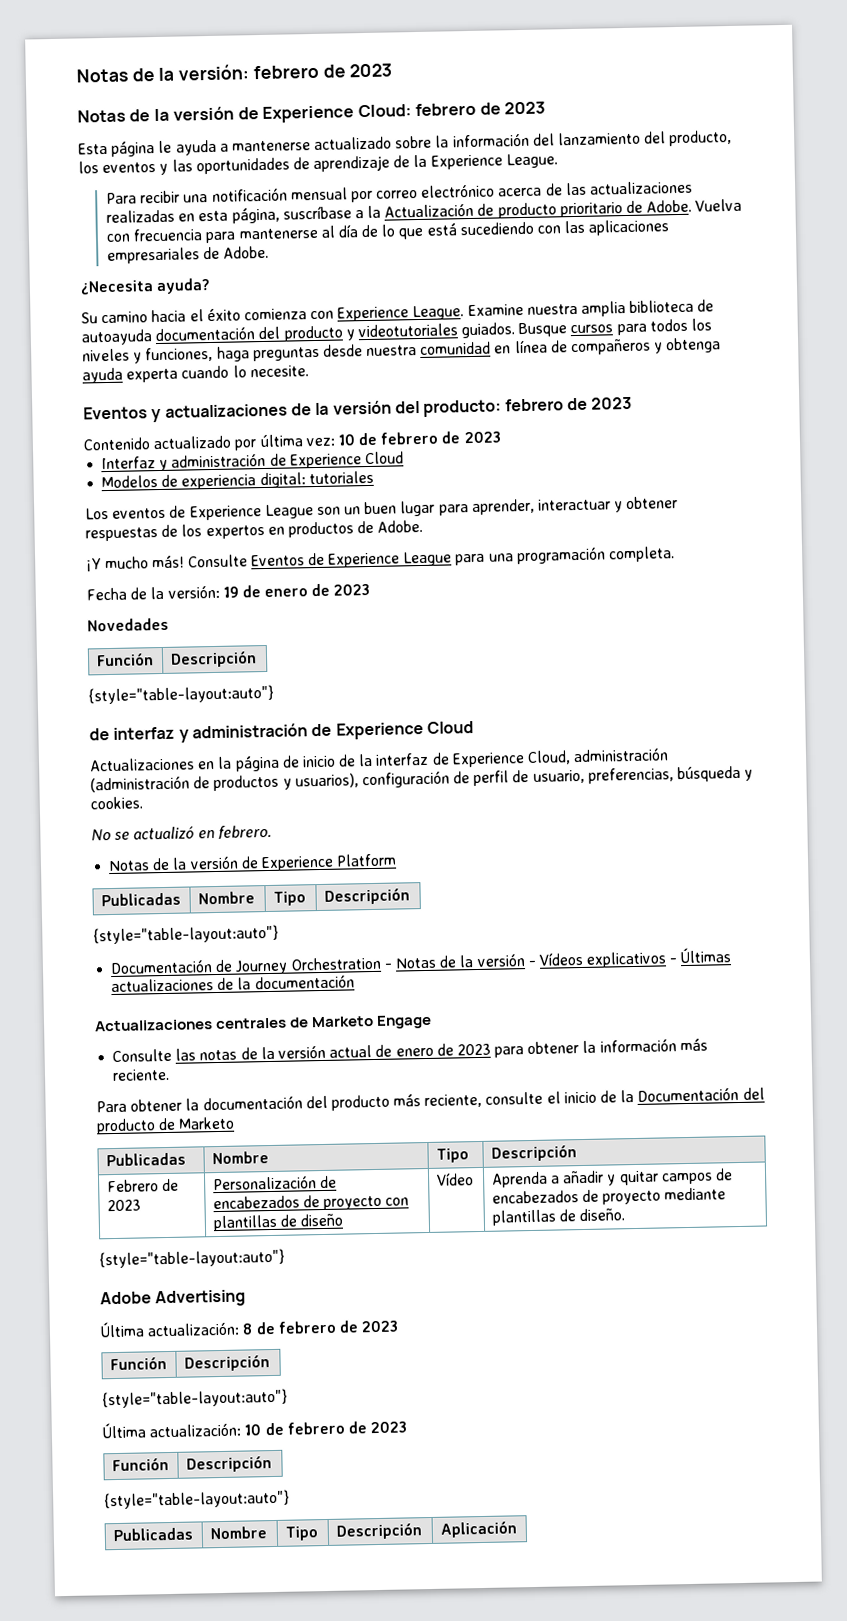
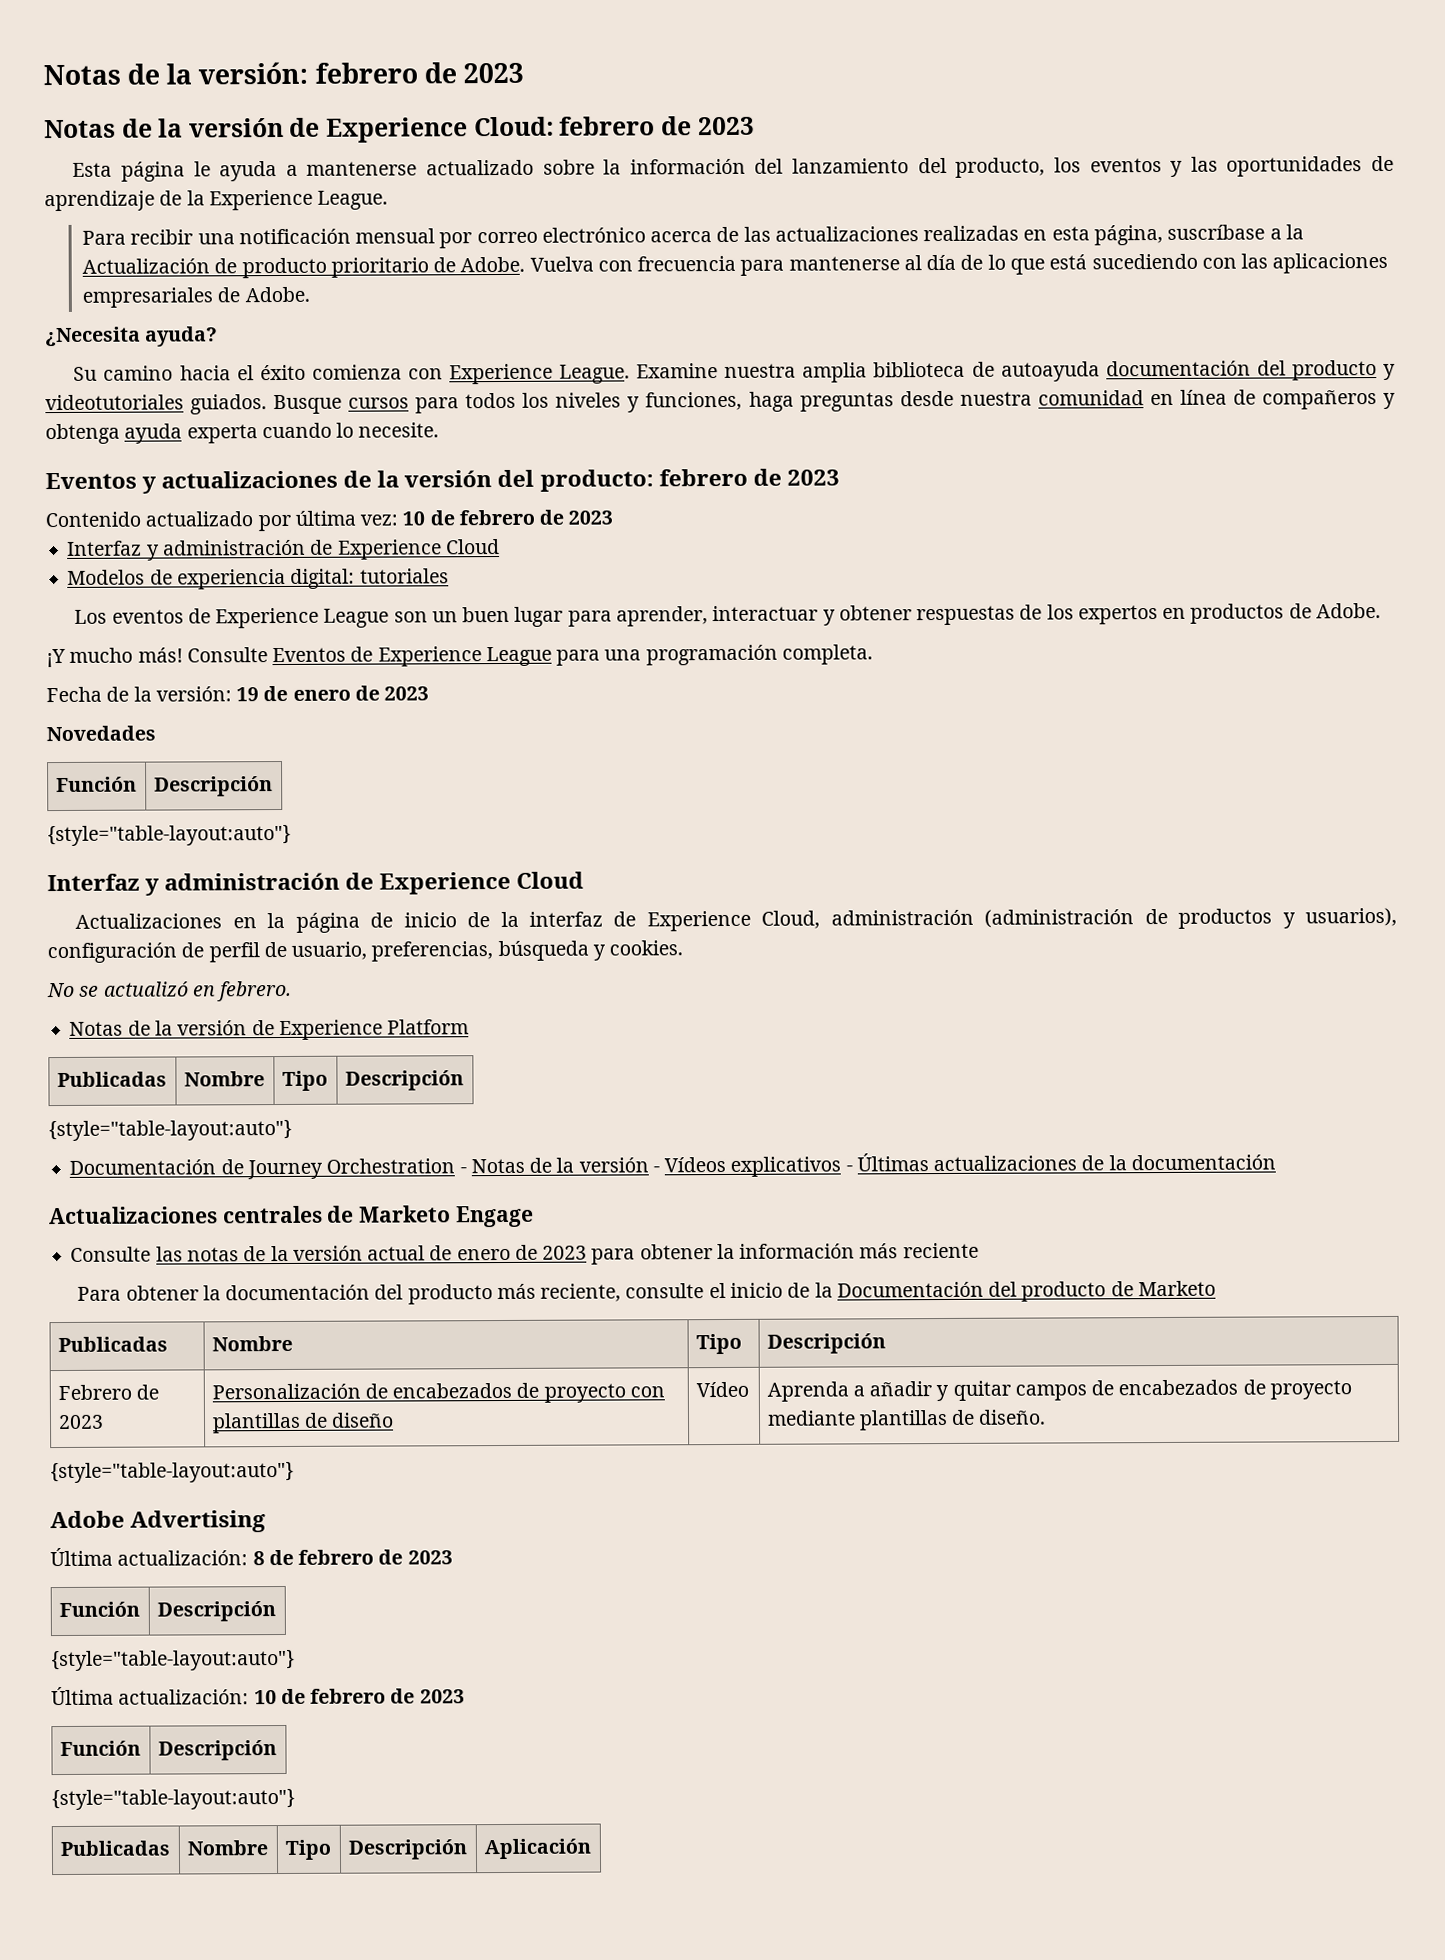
[89,726,176,741] de interfaz -> [47,873,140,892] Interfaz
[112,1068,171,1082] reciente. -> [902,1242,979,1259] reciente

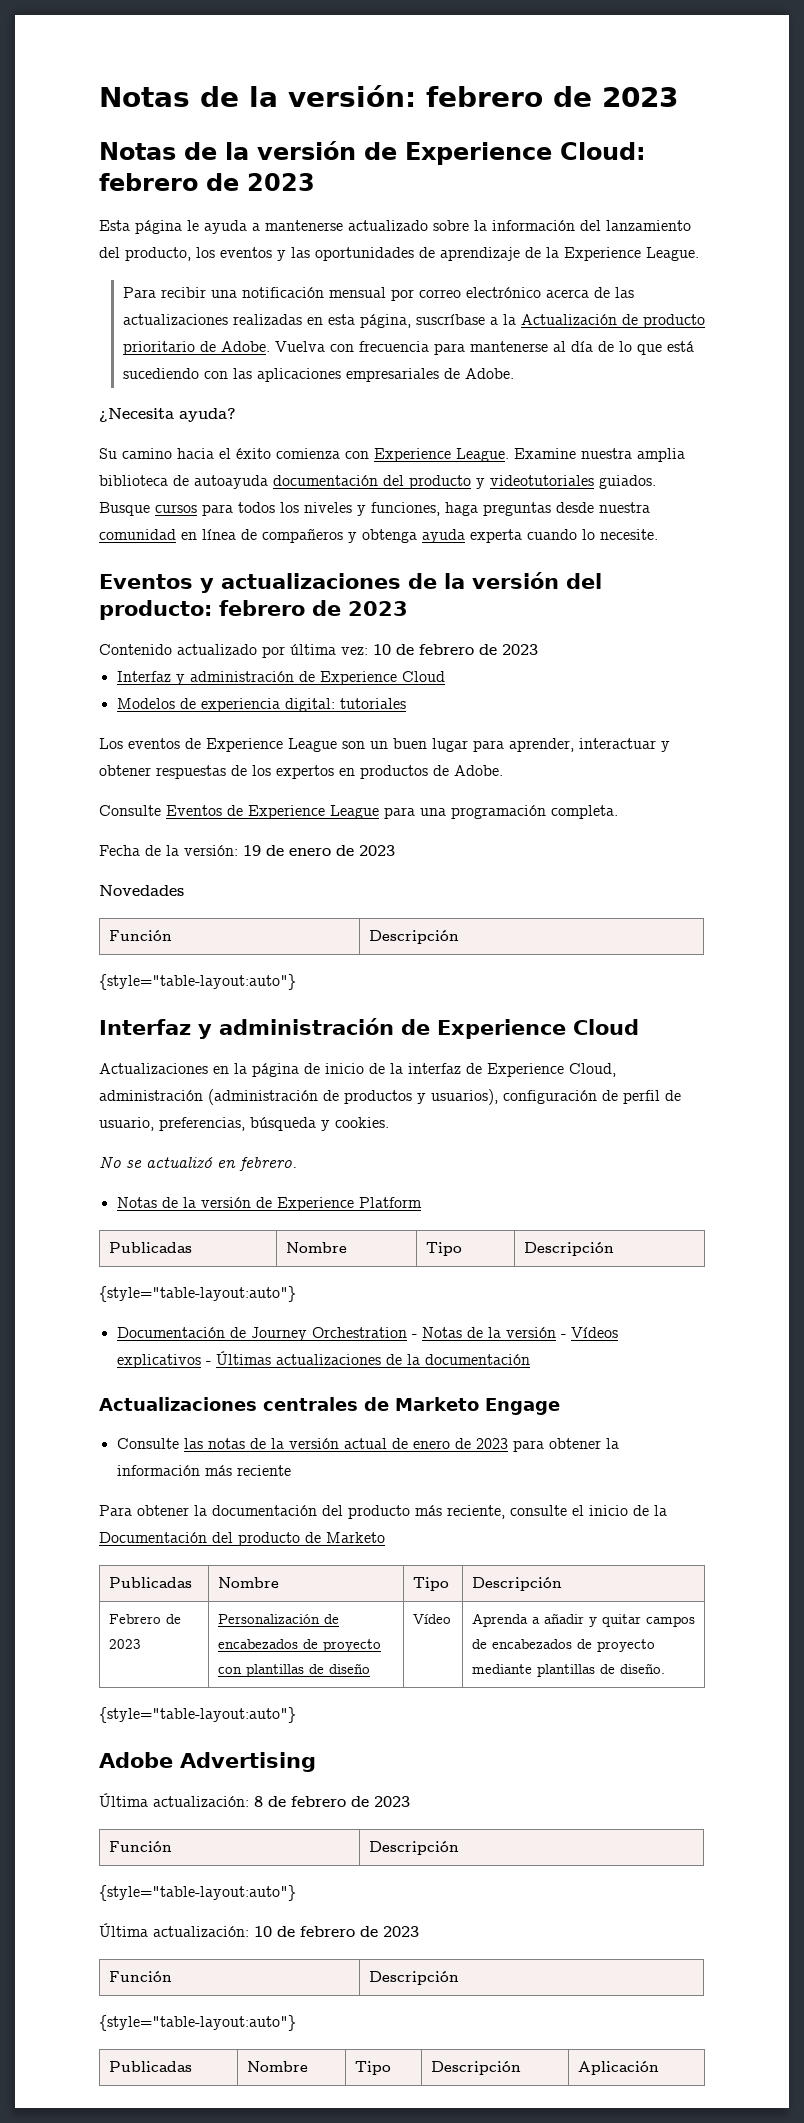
[46,647,183,668] ¡Y mucho más! -> (503, 770) none

